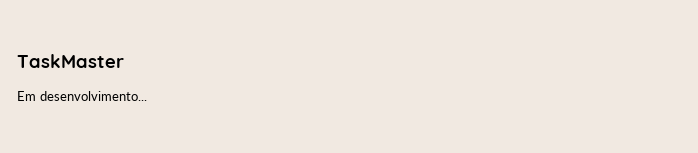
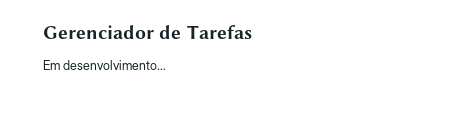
[17,54,124,68] TaskMaster -> [43,25,252,39] Gerenciador de Tarefas

